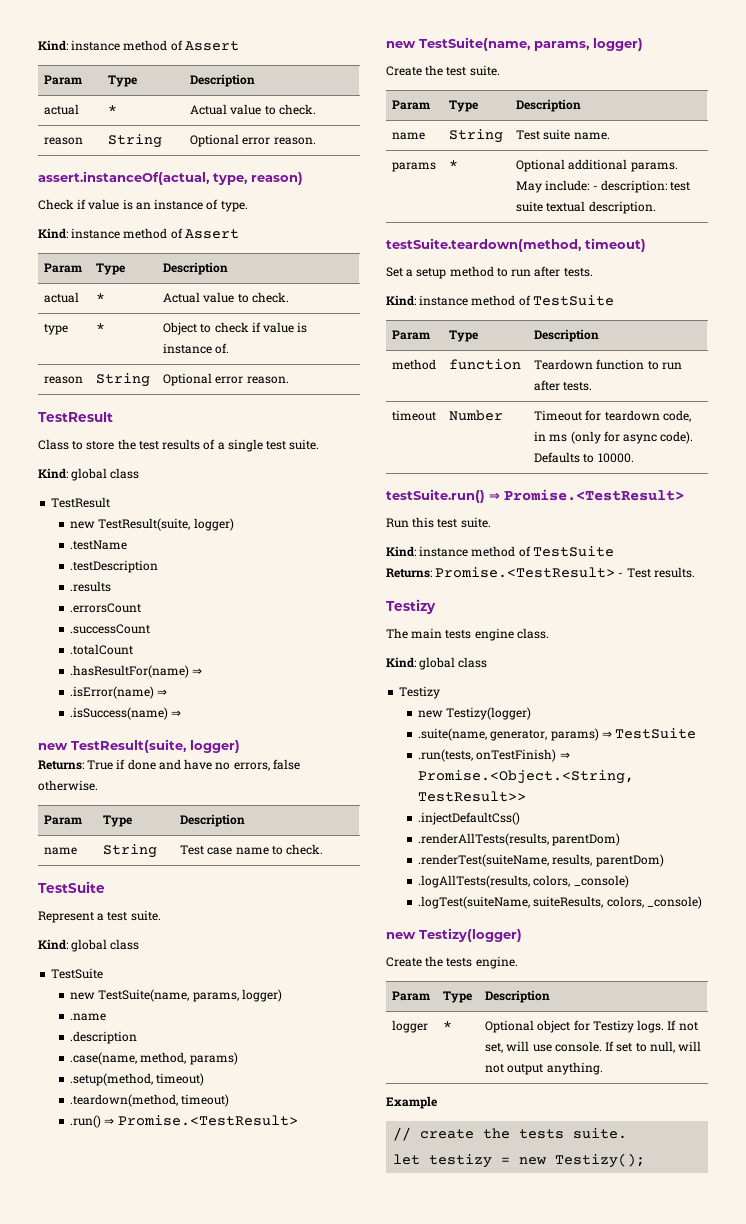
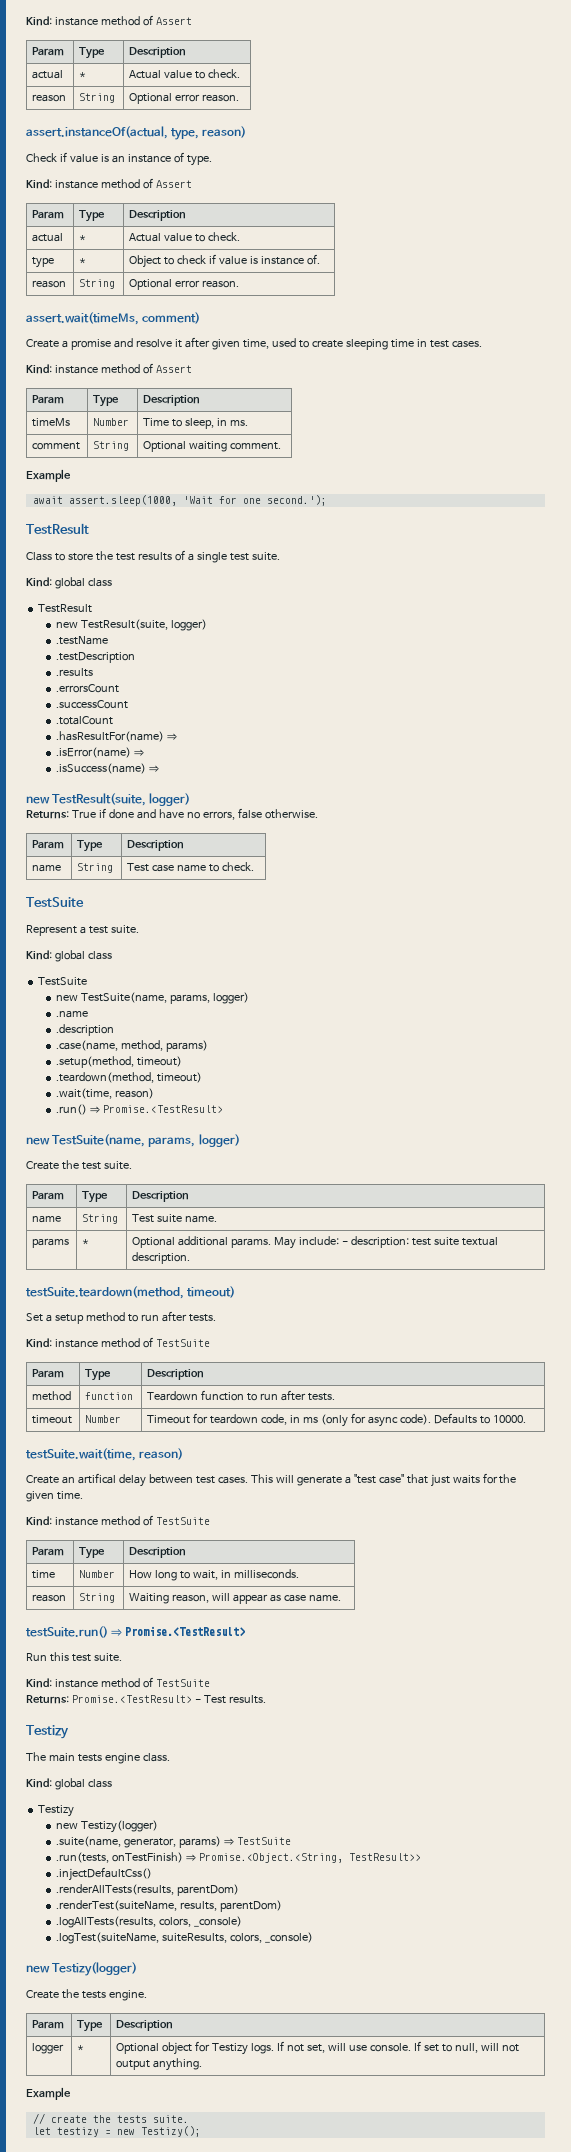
(289, 380) none -> [26,312,201,325] [26,337,482,350] [26,363,192,374] [32,395,65,404] [93,395,120,407] [143,395,201,406] [32,418,71,427] [93,418,130,426] [143,418,249,429] [32,442,81,450] [93,441,130,451] [143,441,282,452] [26,469,71,482] [32,495,327,506] // assert.wait(timeMs, comment) // Create a promise and resolve it after given time, used to create sleeping time in test cases. // Kind: instance method of Assert // Param | Type | Description // timeMs | Number | Time to sleep, in ms. // comment | String | Optional waiting comment. // Example // await assert.sleep(1000, 'Wait for one second.');
(230, 1100) none -> [56,1088,155,1099] // .wait(time, reason)
(634, 458) none -> [26,1448,184,1461] [26,1473,517,1487] [26,1491,83,1502] [26,1515,210,1526] [32,1547,65,1556] [79,1547,106,1559] [129,1547,187,1558] [32,1570,56,1579] [79,1570,116,1578] [129,1569,300,1581] [32,1594,67,1602] [79,1593,116,1603] [129,1593,342,1604] // testSuite.wait(time, reason) // Create an artifical delay between test cases. This will generate a "test case" that just waits for the given time. // Kind: instance method of TestSuite // Param | Type | Description // time | Number | How long to wait, in milliseconds. // reason | String | Waiting reason, will appear as case name.

